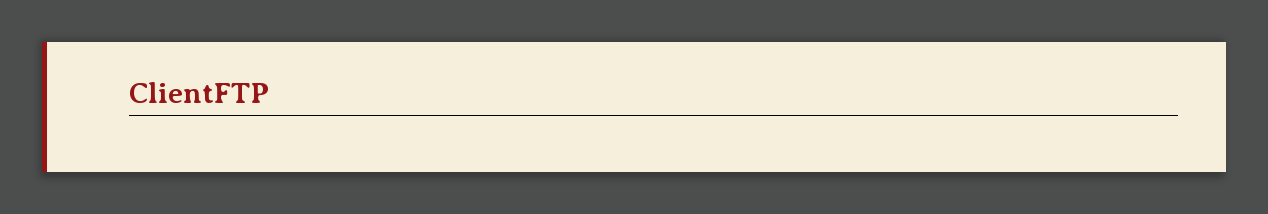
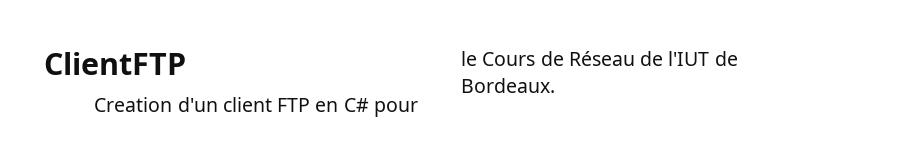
(269, 92) none -> [94,97,418,117] [461,51,738,66] [461,78,555,93] // Creation d'un client FTP en C# pour le Cours de Réseau de l'IUT de Bordeaux.

